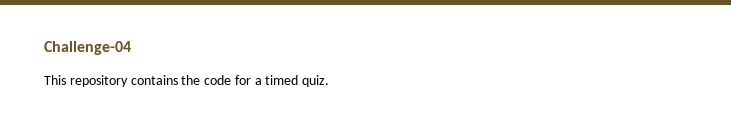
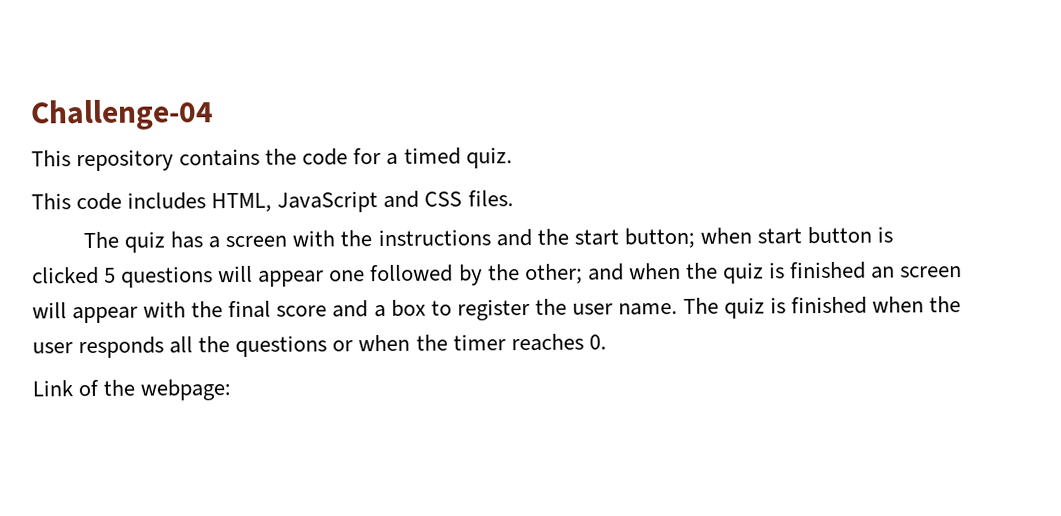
(330, 81) none -> [31,190,514,213] [83,226,894,253] [32,261,963,288] [32,296,962,324] [32,333,607,359] [32,379,232,401] // This code includes HTML, JavaScript and CSS files. // The quiz has a screen with the instructions and the start button; when start button is clicked 5 questions will appear one followed by the other; and when the quiz is finished an screen will appear with the final score and a box to register the user name. The quiz is finished when the user responds all the questions or when the timer reaches 0. // Link of the webpage:

